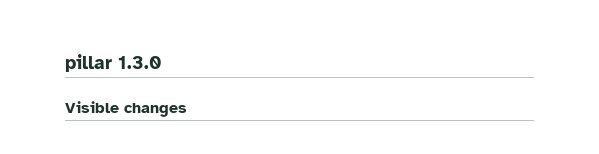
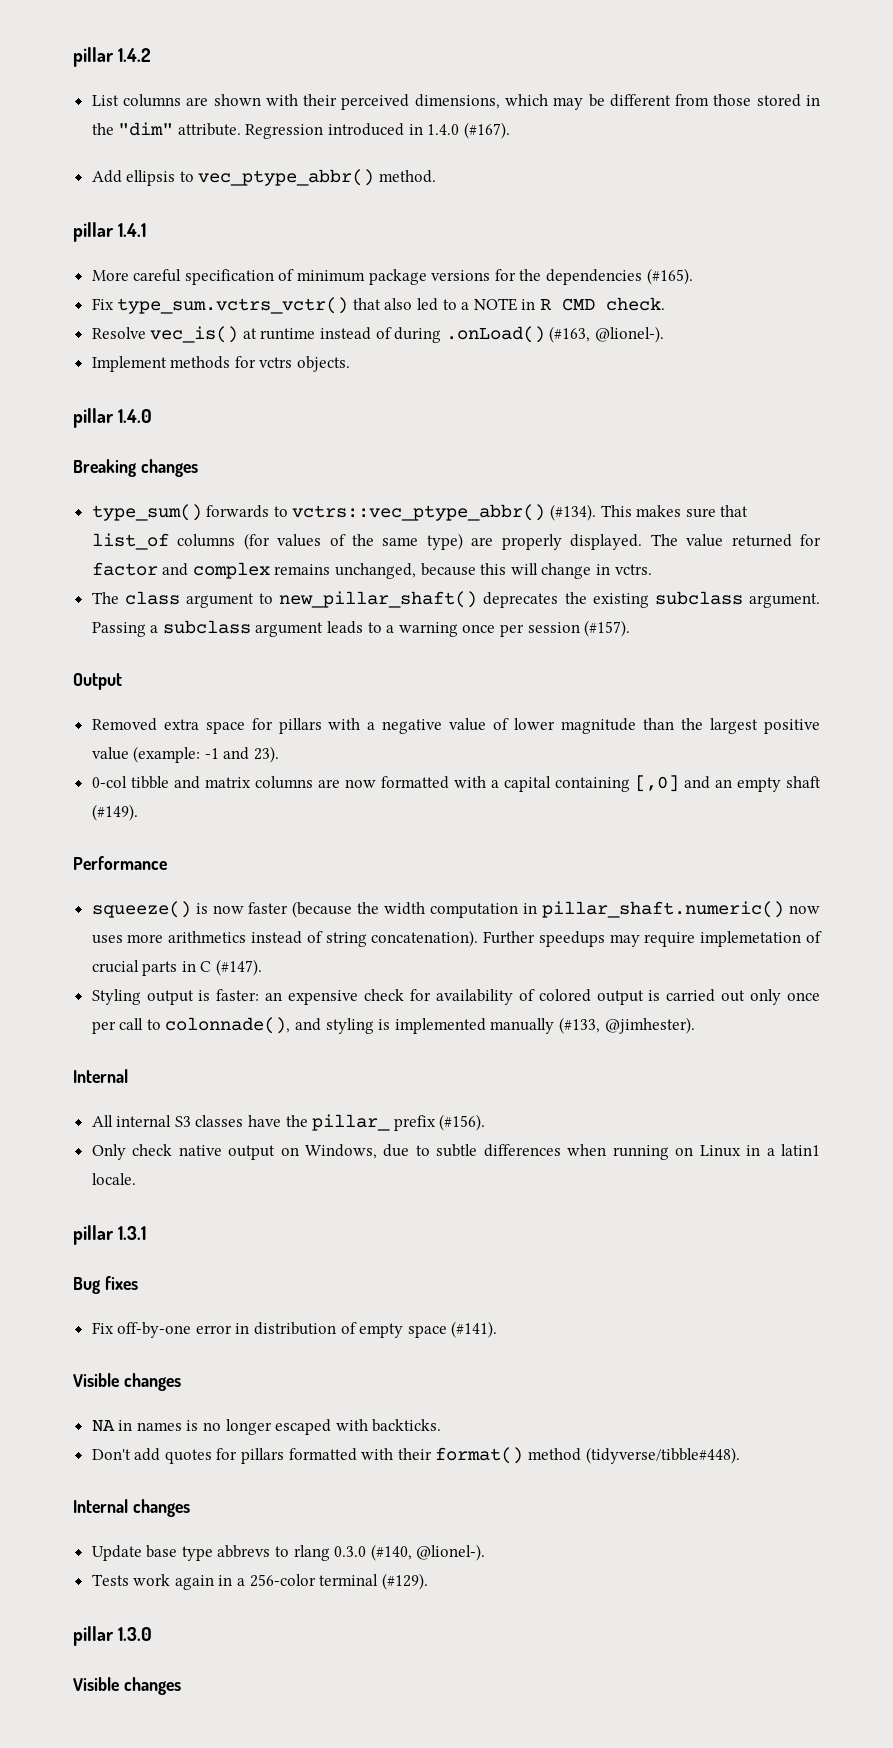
[65,54,112,72] pillar -> [73,47,152,67] [91,94,820,110] [91,122,510,139] [91,169,437,186] [73,222,147,242] [91,268,693,285] [91,297,666,314] [91,326,665,343] [91,356,351,372] [73,408,153,428] [73,459,198,477] [91,504,749,521] [91,533,822,550] [91,562,652,579] [91,591,820,608] [91,620,631,637] [73,673,122,690] [91,718,820,734] [91,746,280,763] [91,775,821,792] [91,804,138,821] [73,856,167,870] [91,901,820,918] [91,930,822,947] [91,959,263,976] [91,989,820,1005] [91,1017,695,1034] [73,1069,128,1083] [91,1114,486,1131] [91,1144,820,1160] [91,1173,136,1185] [73,1225,147,1245] [73,1276,138,1294] [91,1321,498,1338] [73,1373,181,1391] [91,1419,442,1435] [91,1447,740,1464] [73,1499,190,1517] [91,1544,486,1561] [91,1573,428,1590] [73,1626,114,1646] pillar 1.4.2 // List columns are shown with their perceived dimensions, which may be different from those stored in the "dim" attribute. Regression introduced in 1.4.0 (#167). // Add ellipsis to vec_ptype_abbr() method. // pillar 1.4.1 // More careful specification of minimum package versions for the dependencies (#165). // Fix type_sum.vctrs_vctr() that also led to a NOTE in R CMD check. // Resolve vec_is() at runtime instead of during .onLoad() (#163, @lionel-). // Implement methods for vctrs objects. // pillar 1.4.0 // Breaking changes // type_sum() forwards to vctrs::vec_ptype_abbr() (#134). This makes sure that list_of columns (for values of the same type) are properly displayed. The value returned for factor and complex remains unchanged, because this will change in vctrs. // The class argument to new_pillar_shaft() deprecates the existing subclass argument. Passing a subclass argument leads to a warning once per session (#157). // Output // Removed extra space for pillars with a negative value of lower magnitude than the largest positive value (example: -1 and 23). // 0-col tibble and matrix columns are now formatted with a capital containing [,0] and an empty shaft (#149). // Performance // squeeze() is now faster (because the width computation in pillar_shaft.numeric() now uses more arithmetics instead of string concatenation). Further speedups may require implemetation of crucial parts in C (#147). // Styling output is faster: an expensive check for availability of colored output is carried out only once per call to colonnade(), and styling is implemented manually (#133, @jimhester). // Internal // All internal S3 classes have the pillar_ prefix (#156). // Only check native output on Windows, due to subtle differences when running on Linux in a latin1 locale. // pillar 1.3.1 // Bug fixes // Fix off-by-one error in distribution of empty space (#141). // Visible changes // NA in names is no longer escaped with backticks. // Don't add quotes for pillars formatted with their format() method (tidyverse/tibble#448). // Internal changes // Update base type abbrevs to rlang 0.3.0 (#140, @lionel-). // Tests work again in a 256-color terminal (#129). // pillar

